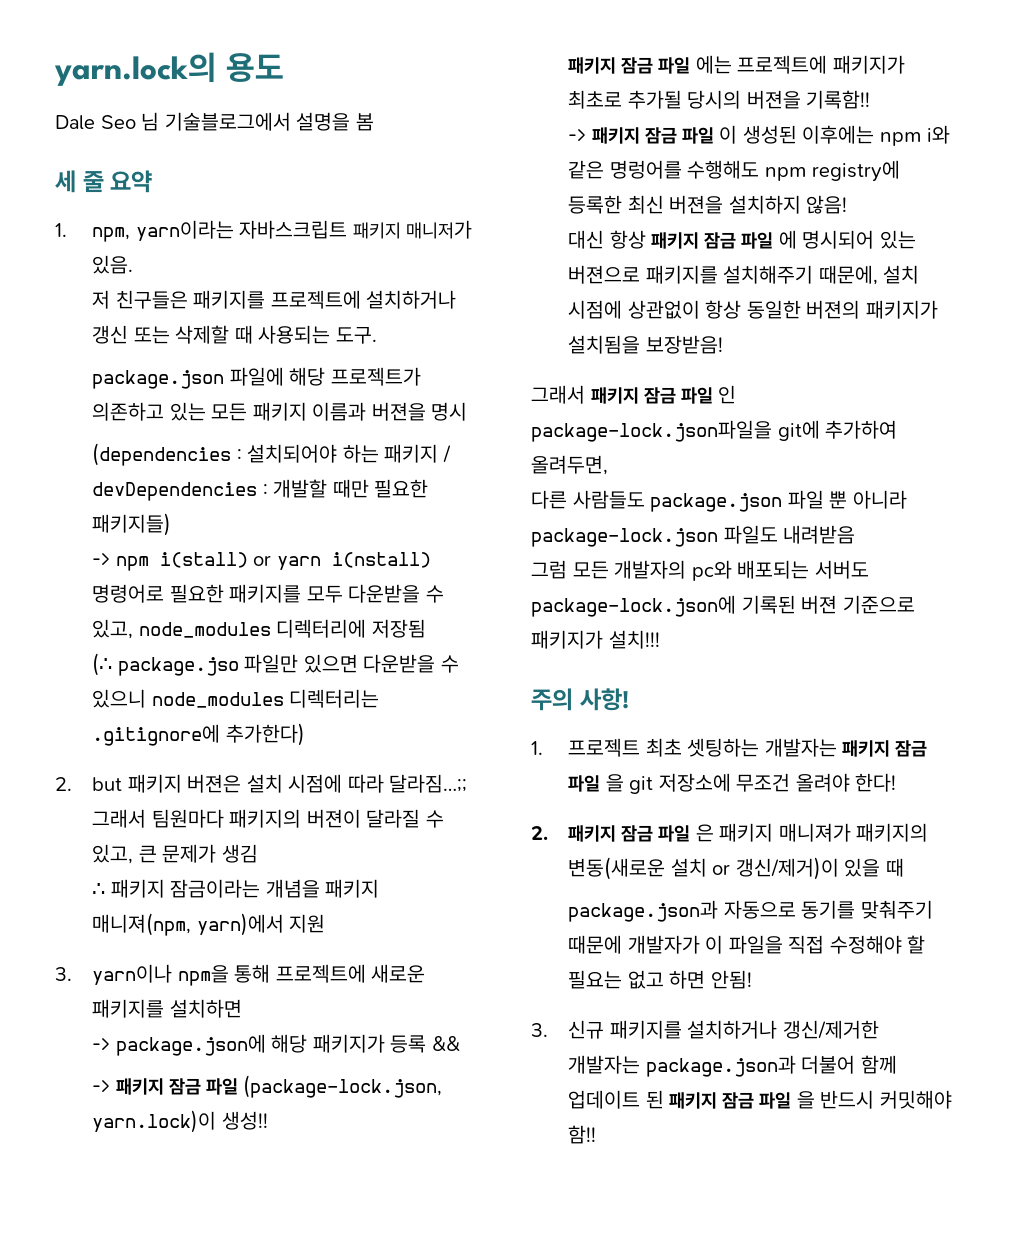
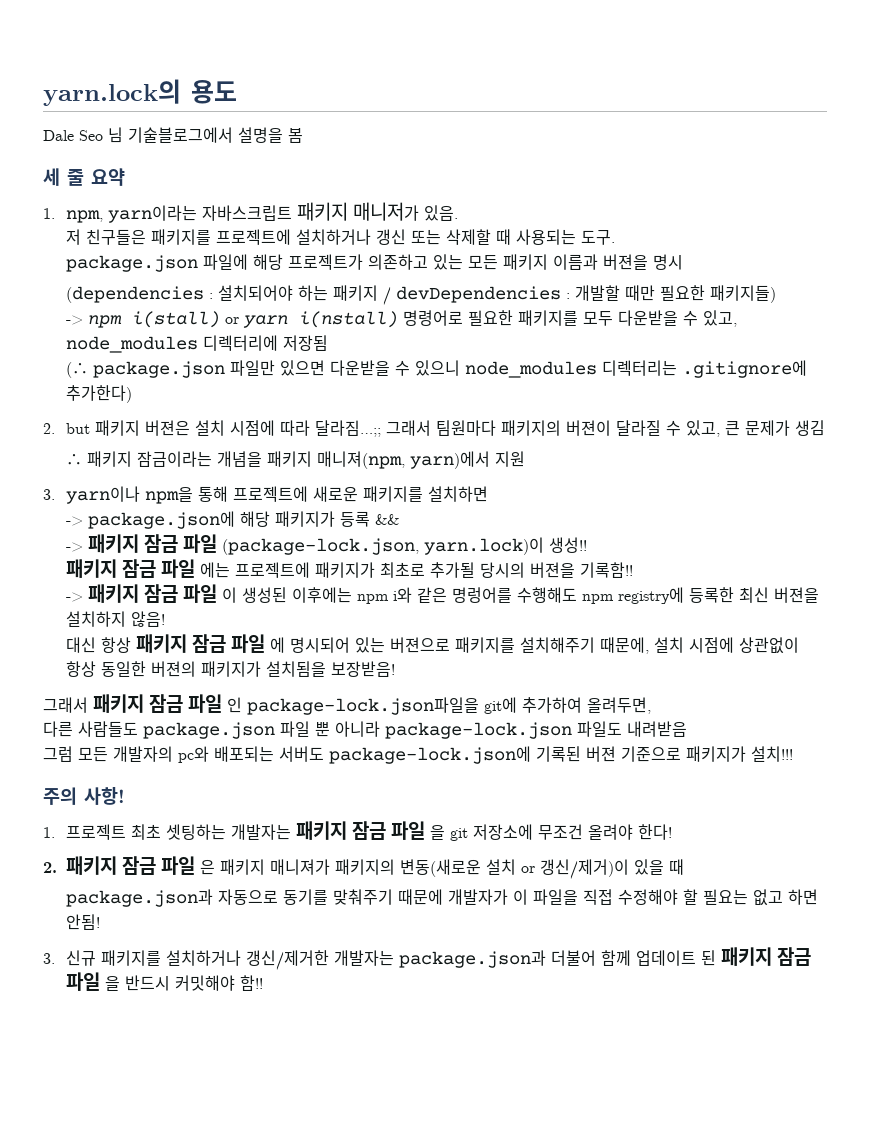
[117,657,239,676] package.jso -> [92,361,225,378] package.json

